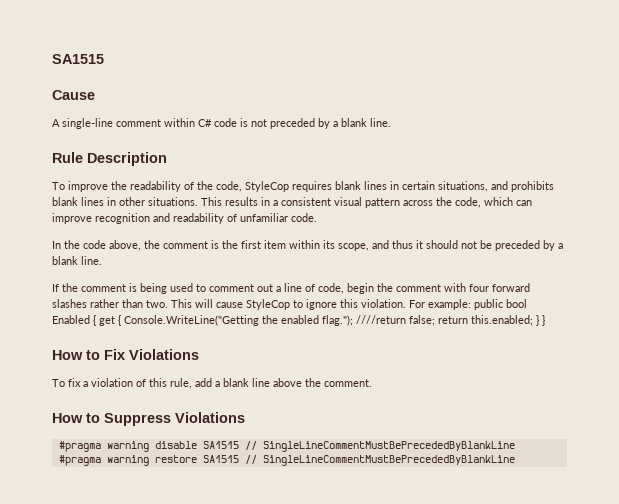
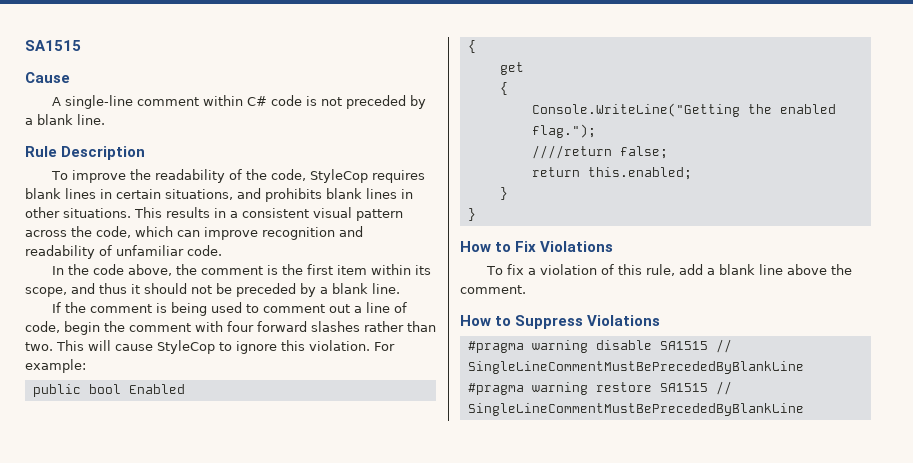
(471, 304) none -> (86, 366) //
[93,315,96,326] { -> [467,40,476,53] // { //
[118,315,121,326] { -> [499,82,508,95] // { //
(353, 320) none -> (596, 131) //
(435, 320) none -> (668, 152) //
[536,315,539,326] } -> [499,187,508,200] // } //

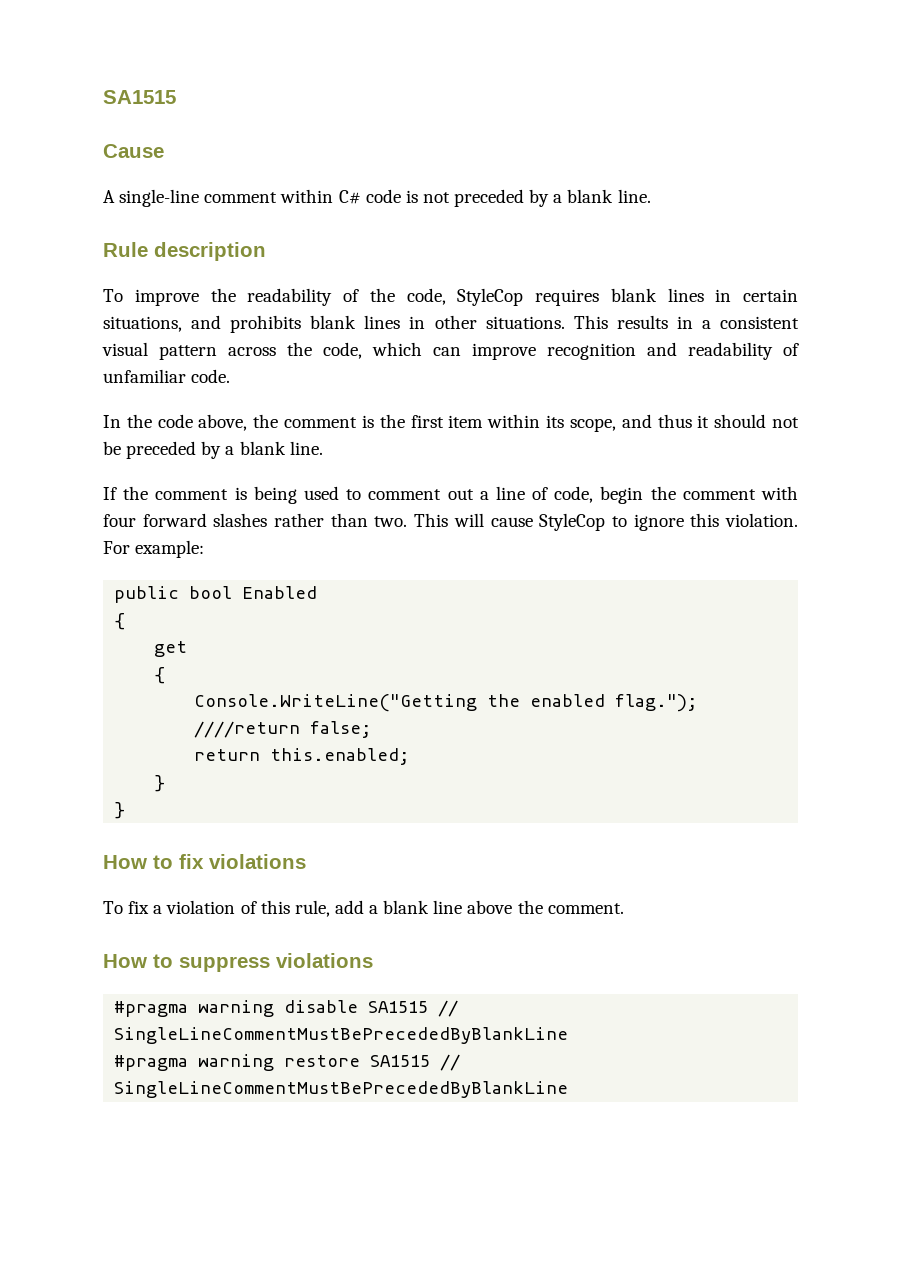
[61,146,146,160] Description -> [154,242,266,261] description
[515,241,614,252] Fix Violations -> [179,854,306,869] fix violations
[515,315,661,329] Suppress Violations -> [179,953,373,972] suppress violations

